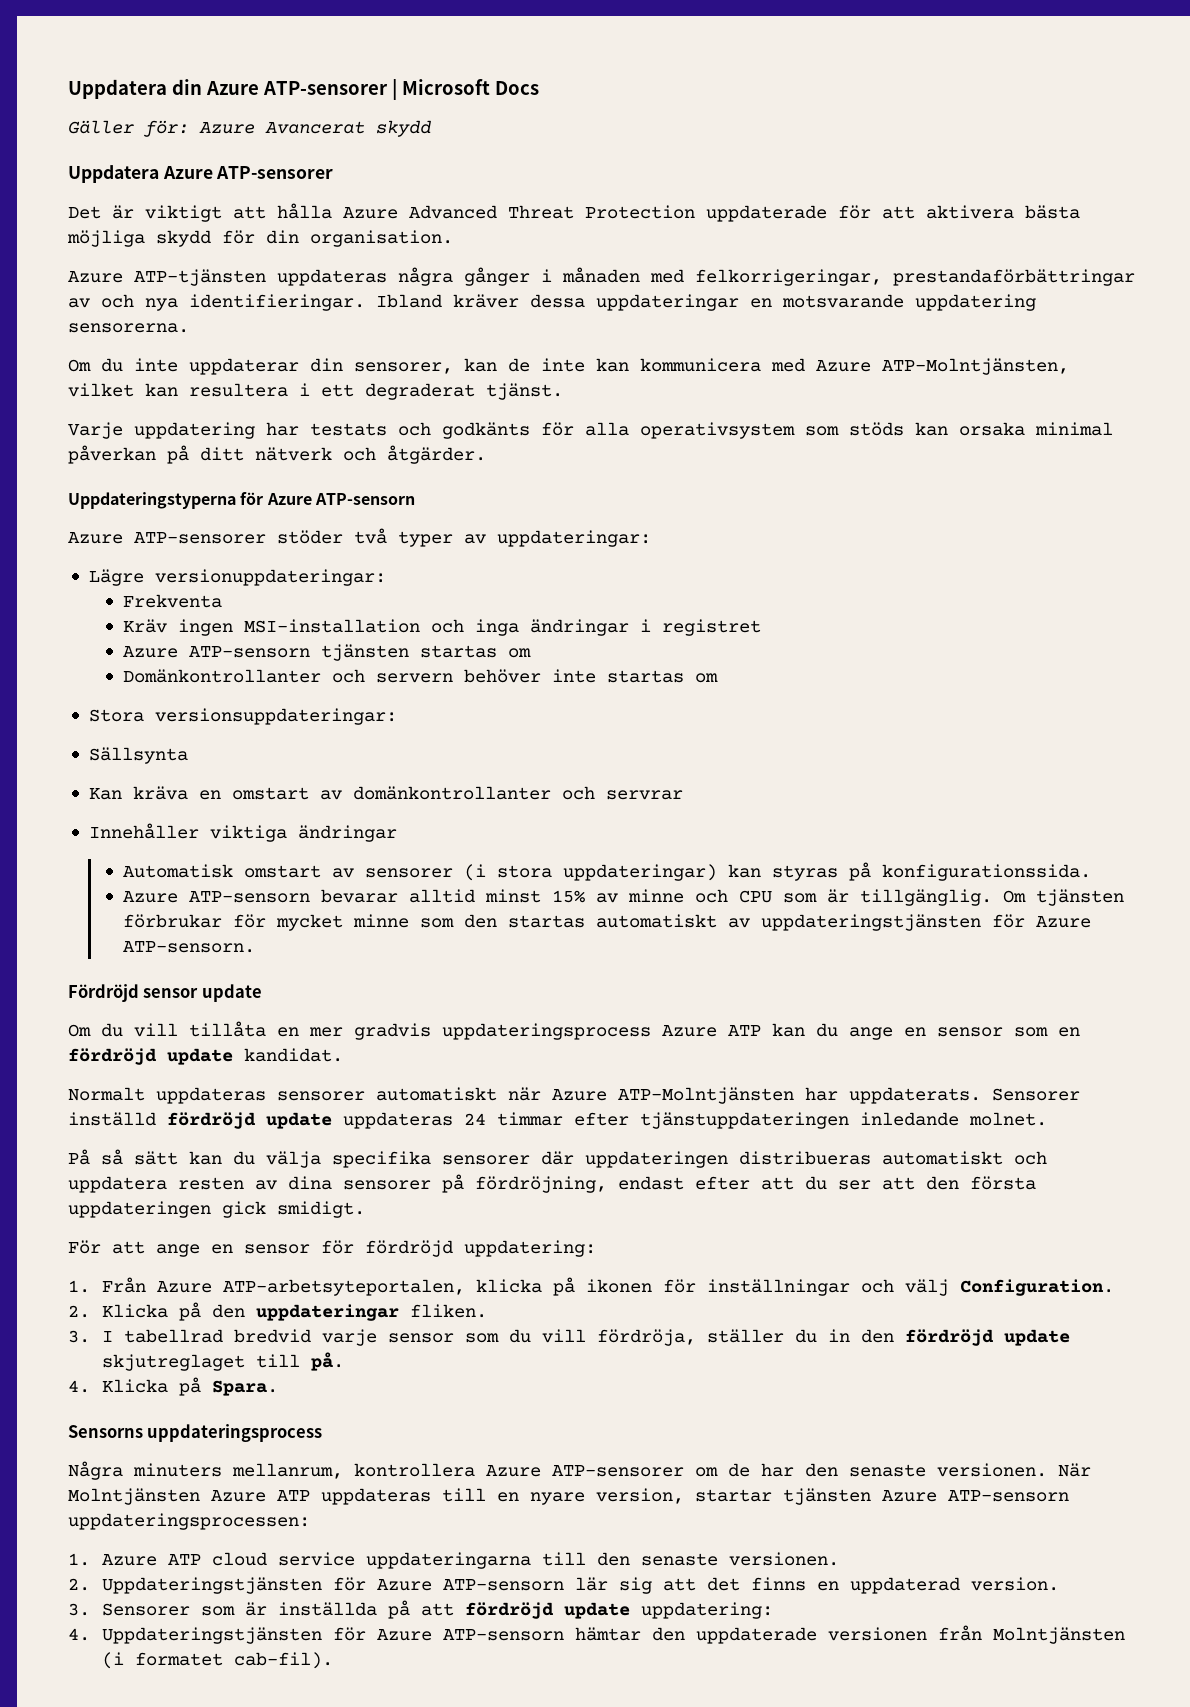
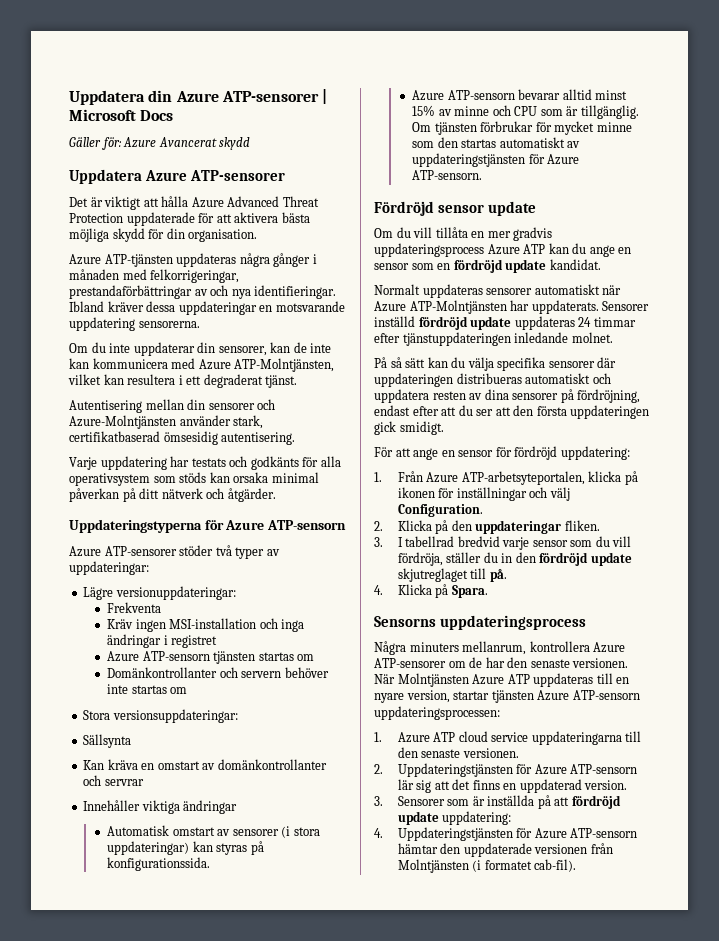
(563, 391) none -> [69,399,276,413] [69,415,264,429] [69,431,296,445] // Autentisering mellan din sensorer och Azure-Molntjänsten använder stark, certifikatbaserad ömsesidig autentisering.

